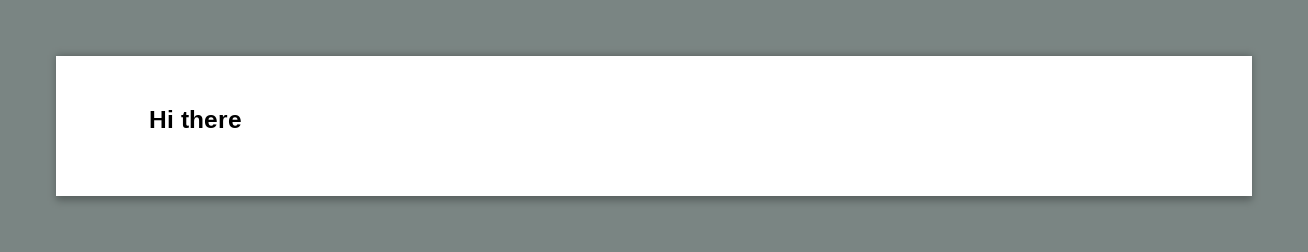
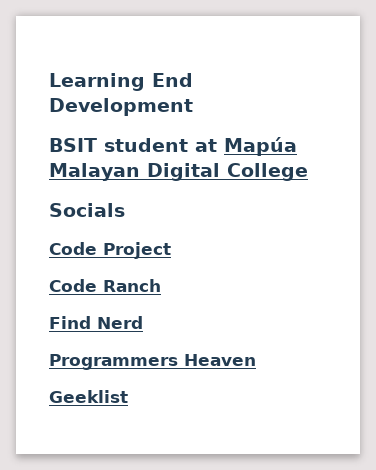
[149,110,242,128] Hi there -> [49,73,193,91] [49,98,193,116] [49,137,297,156] [49,163,308,181] [49,203,125,217] [49,242,171,259] [49,279,161,292] [49,316,143,329] [49,354,256,370] [49,390,128,403] Learning End Development // BSIT student at Mapúa Malayan Digital College // Socials // Code Project // Code Ranch // Find Nerd // Programmers Heaven // Geeklist

